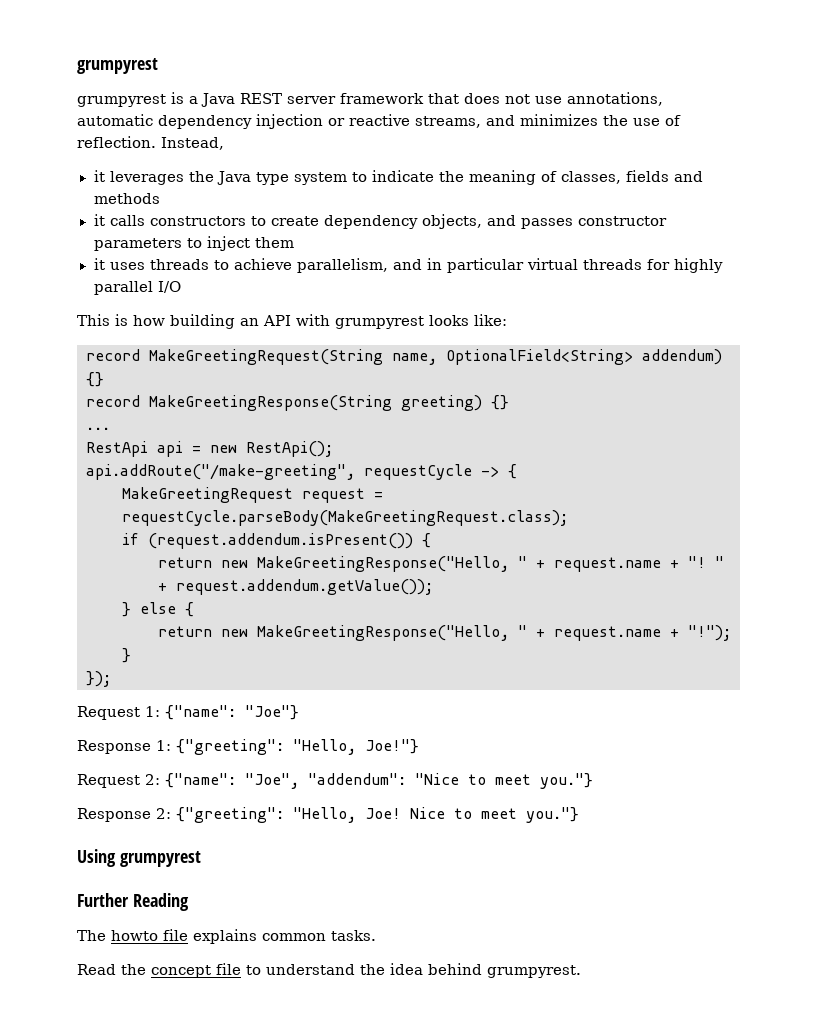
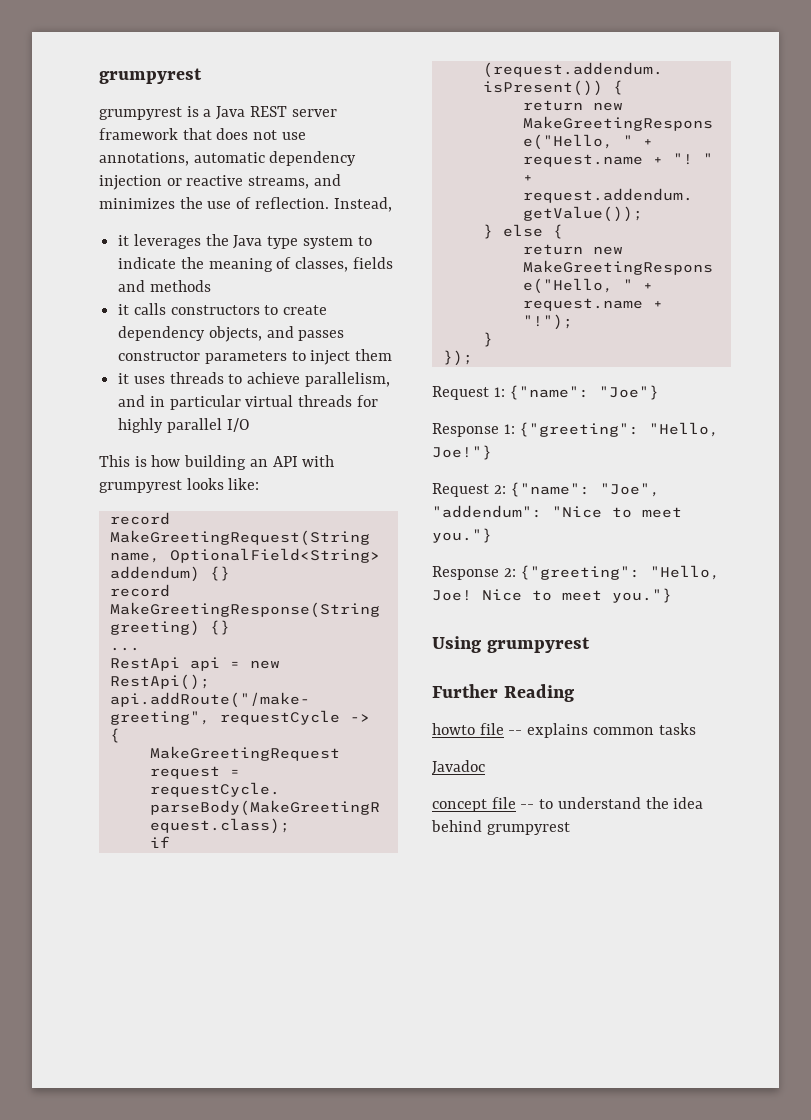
[77,930,106,941] The -> (574, 693) none
(188, 935) none -> [508,730,523,735] --
[331,930,376,941] [77,964,146,975] tasks. // Read the -> [658,723,696,735] [432,760,485,775] tasks // Javadoc //
(241, 969) none -> [520,804,535,809] --
[487,965,581,978] grumpyrest. -> [486,822,570,835] grumpyrest

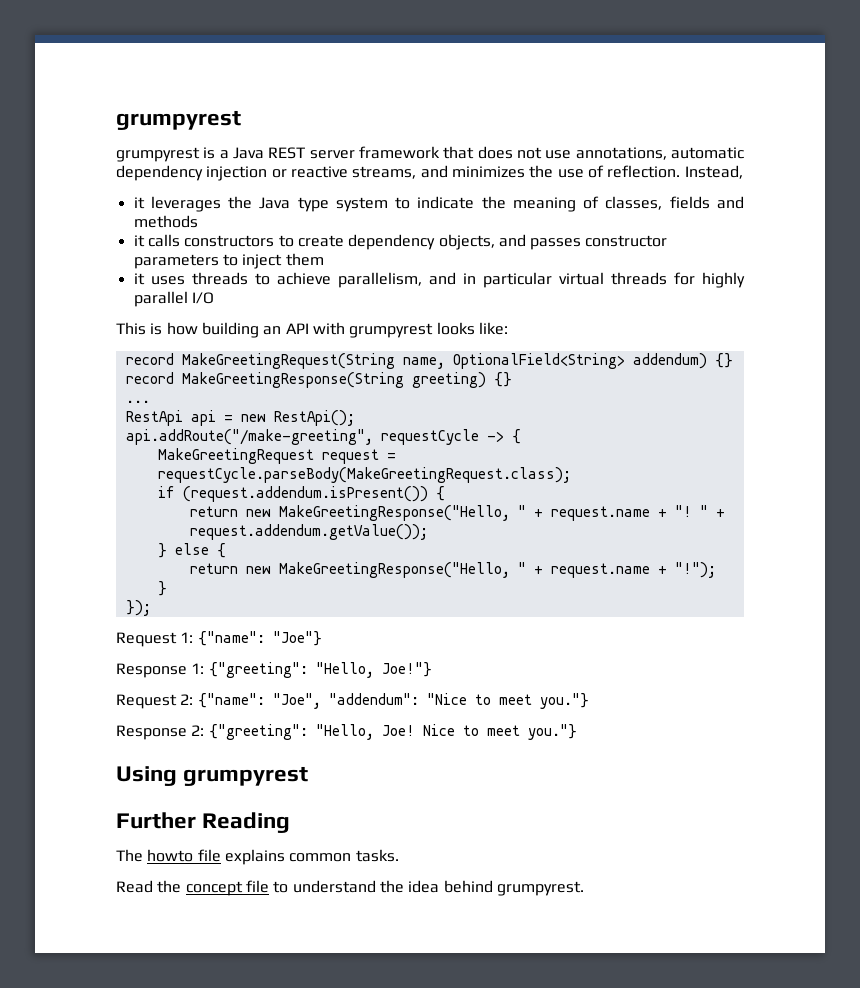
(574, 693) none -> [116,849,143,862] The
[508,730,523,735] -- -> (221, 855) none
[658,723,696,735] [432,760,485,775] tasks // Javadoc // -> [355,849,399,862] [116,880,182,893] tasks. // Read the
[520,804,535,809] -- -> (269, 886) none
[486,822,570,835] grumpyrest -> [496,881,584,896] grumpyrest.

